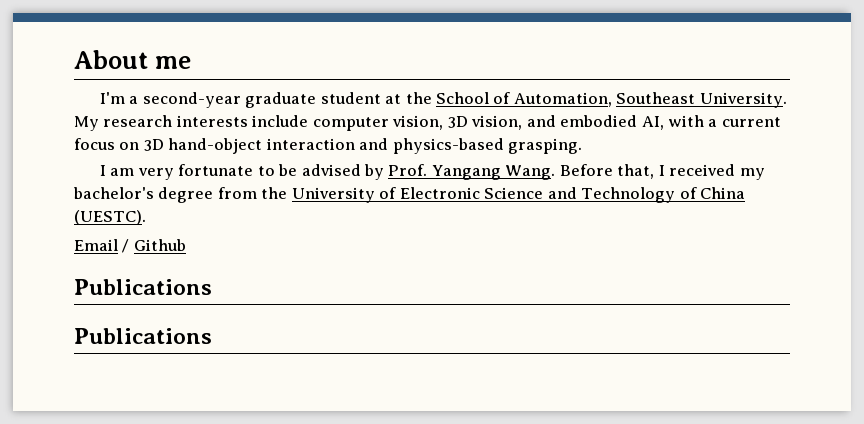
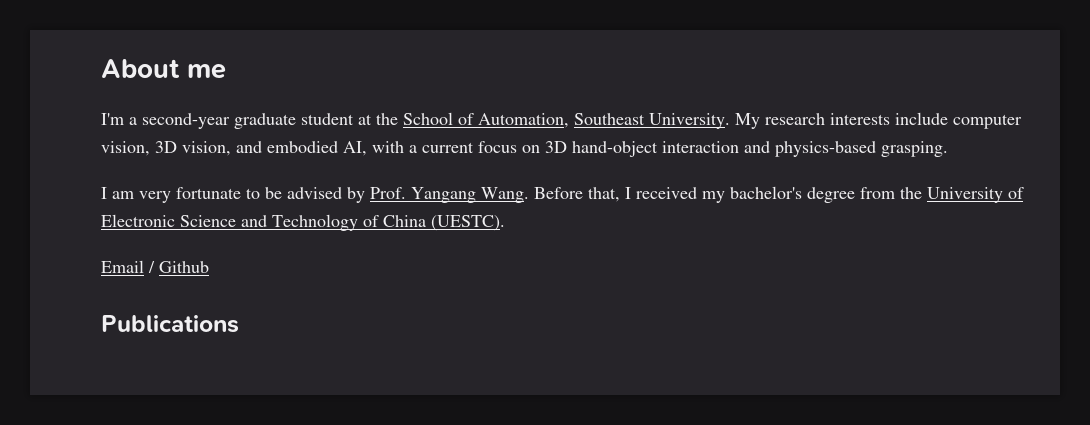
[74,328,212,344] // Publications -> (239, 324) none

